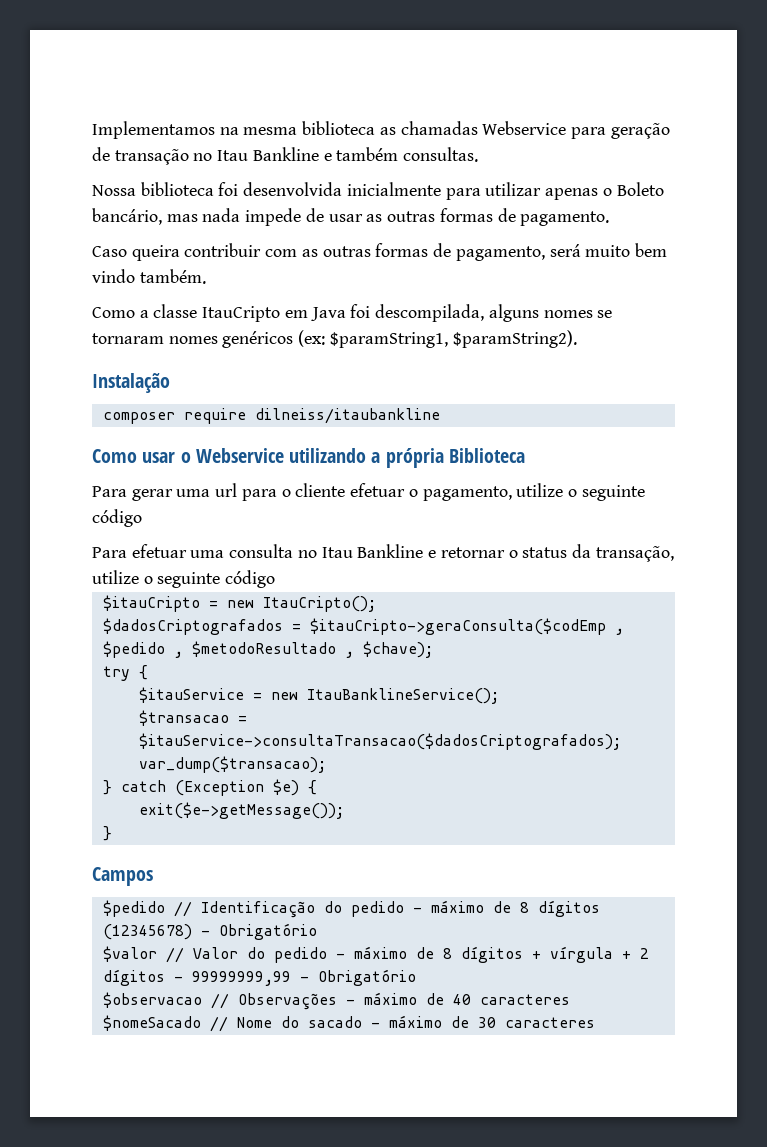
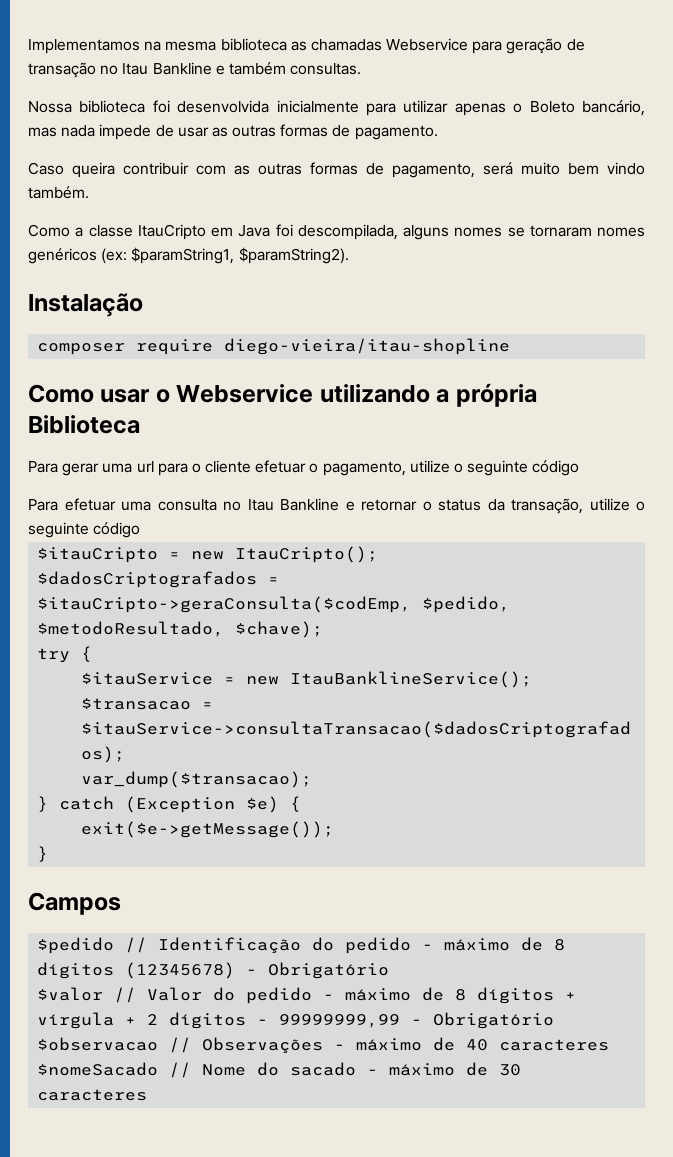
[254,408,440,424] dilneiss/itaubankline -> [224,338,511,355] diego-vieira/itau-shopline
[309,618,624,635] [102,641,354,658] $itauCripto->geraConsulta($codEmp , $pedido , $metodoResultado , -> [37,596,511,613] [37,621,225,637] $itauCripto->geraConsulta($codEmp, $pedido, $metodoResultado,

